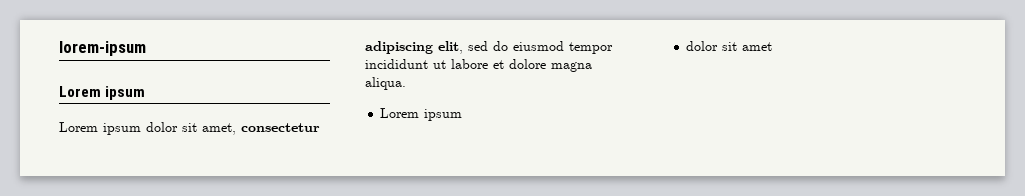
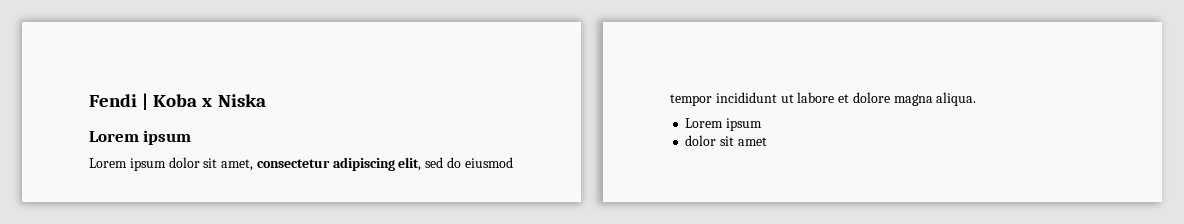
[59,41,146,56] lorem-ipsum -> [89,93,266,110] Fendi | Koba x Niska

